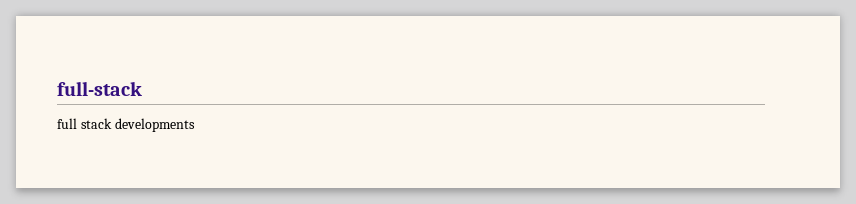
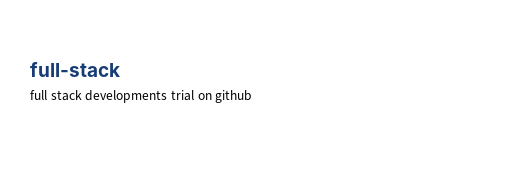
(195, 125) none -> [170,90,252,103] trial on github

